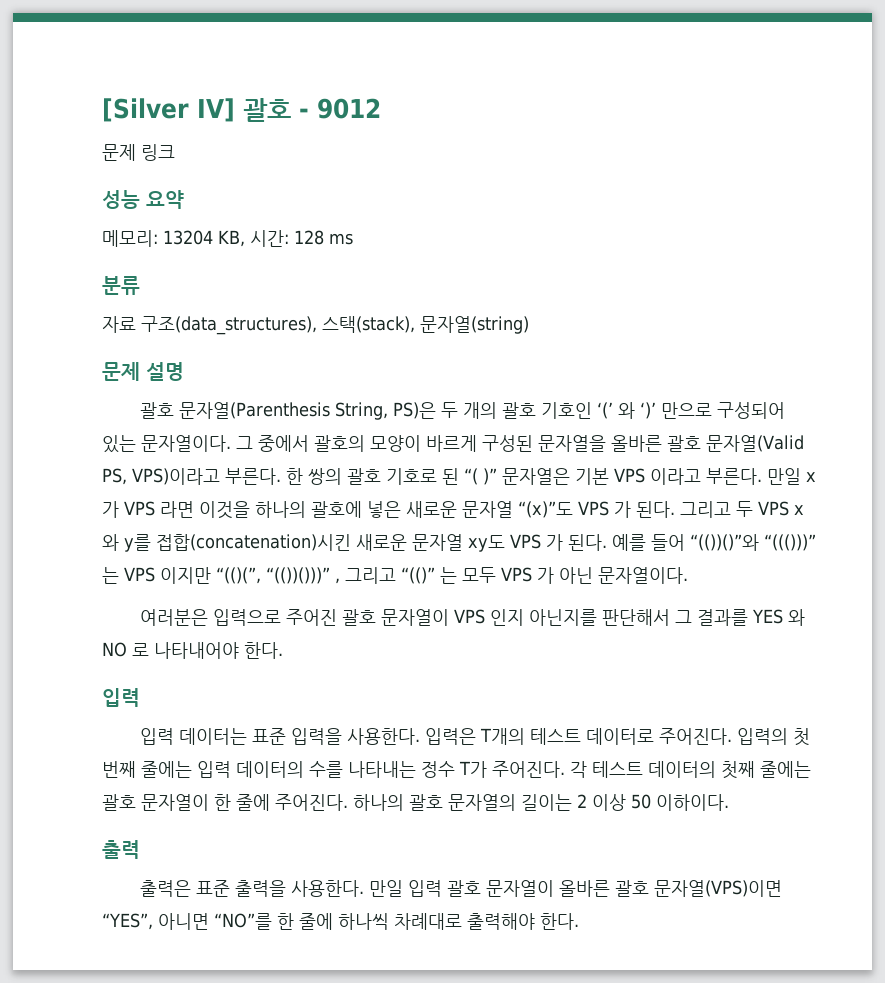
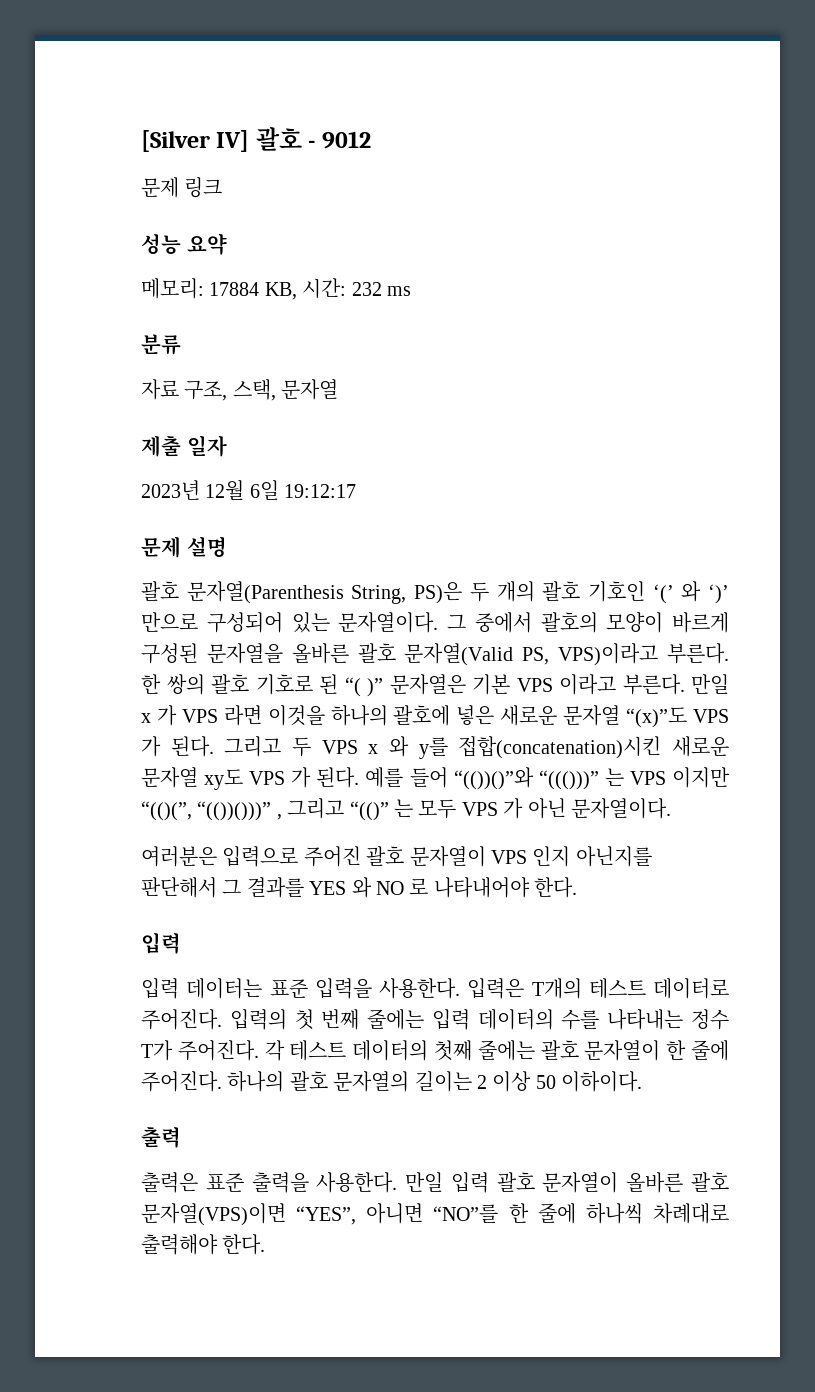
[163,230,213,245] 13204 -> [209,282,260,296] 17884
[294,230,324,245] 128 -> [351,282,382,296] 232
[141,316,529,335] 구조(data_structures), 스택(stack), 문자열(string) -> [184,379,339,401] [141,435,227,457] [141,479,357,500] 구조, 스택, 문자열 // 제출 일자 // 2023년 12월 6일 19:12:17

